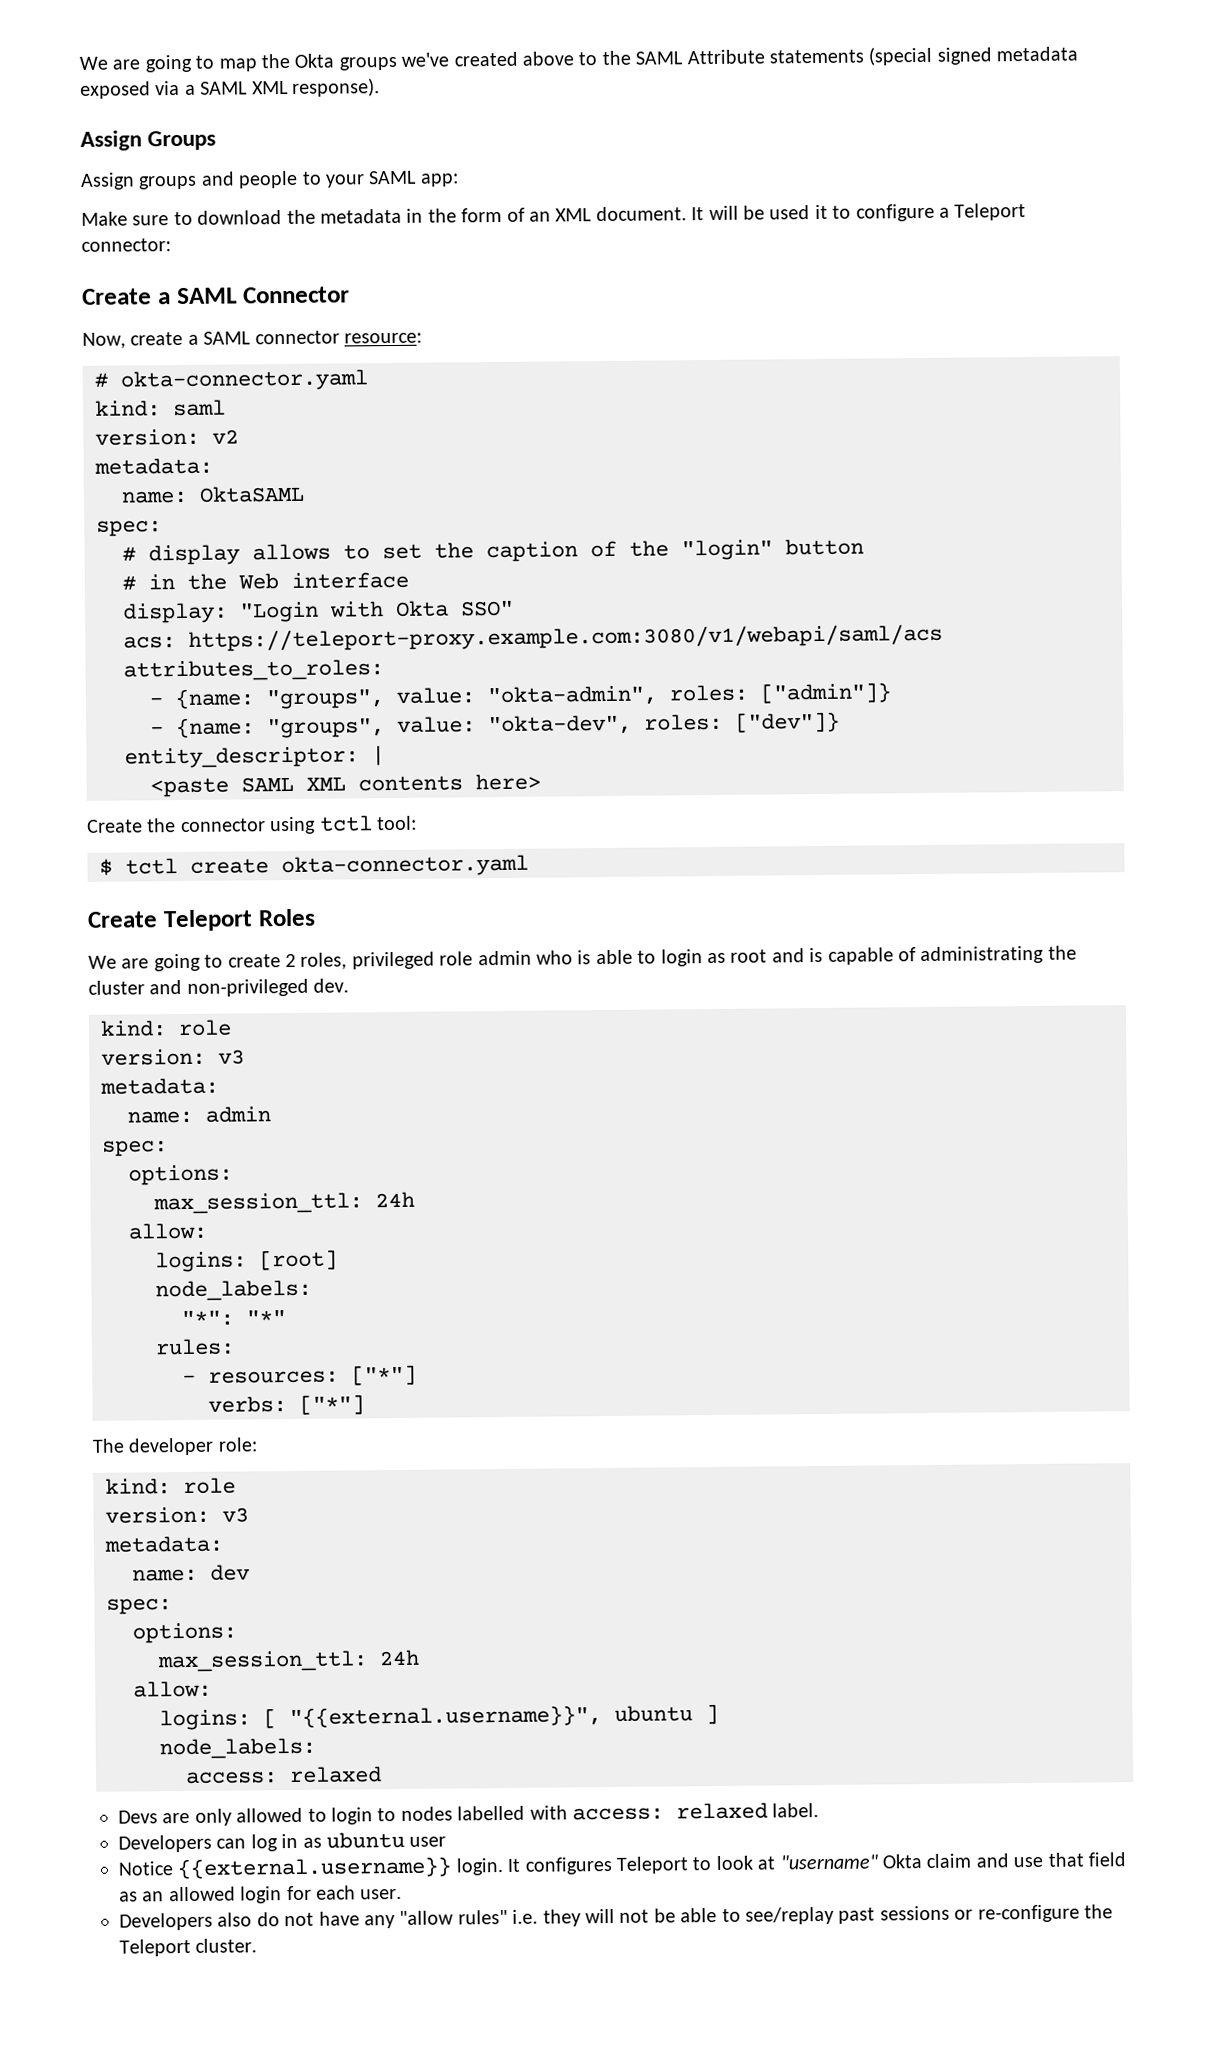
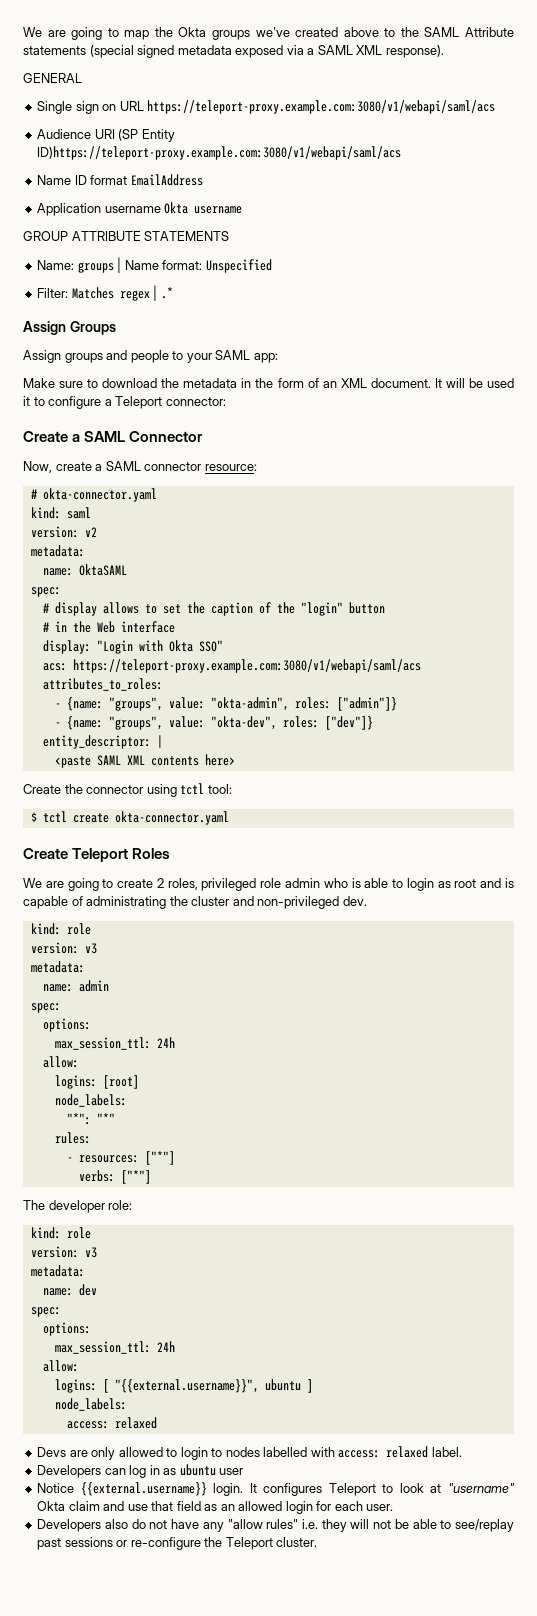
(380, 87) none -> [23,73,82,83] [37,100,496,114] [37,129,175,142] [37,146,402,160] [37,174,203,186] [37,202,243,216] [23,231,230,241] [37,257,272,273] [37,285,173,301] // GENERAL // Single sign on URL https://teleport-proxy.example.com:3080/v1/webapi/saml/acs // Audience URI (SP Entity ID)https://teleport-proxy.example.com:3080/v1/webapi/saml/acs // Name ID format EmailAddress // Application username Okta username // GROUP ATTRIBUTE STATEMENTS // Name: groups | Name format: Unspecified // Filter: Matches regex | .*

